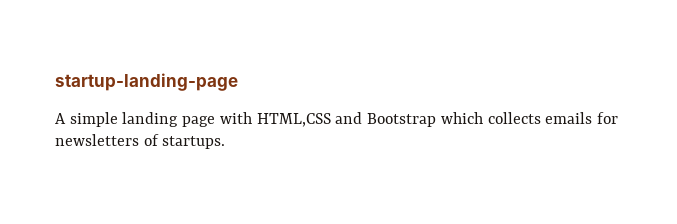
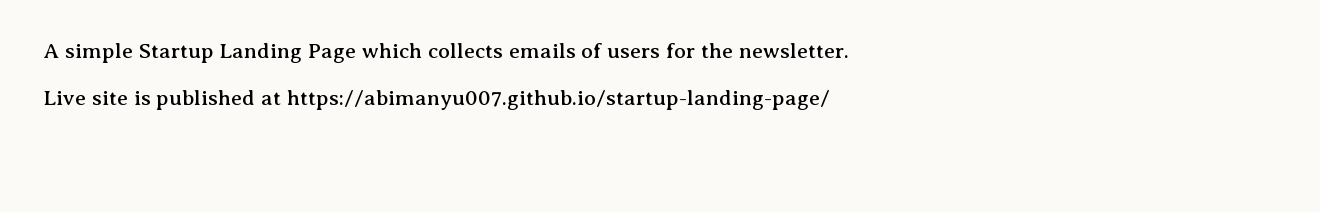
[55,73,238,91] startup-landing-page // -> (43, 51) none
[122,112,618,127] [55,134,226,149] landing page with HTML,CSS and Bootstrap which collects emails for newsletters of startups. -> [138,43,849,63] [43,90,831,110] Startup Landing Page which collects emails of users for the newsletter. // Live site is published at https://abimanyu007.github.io/startup-landing-page/

